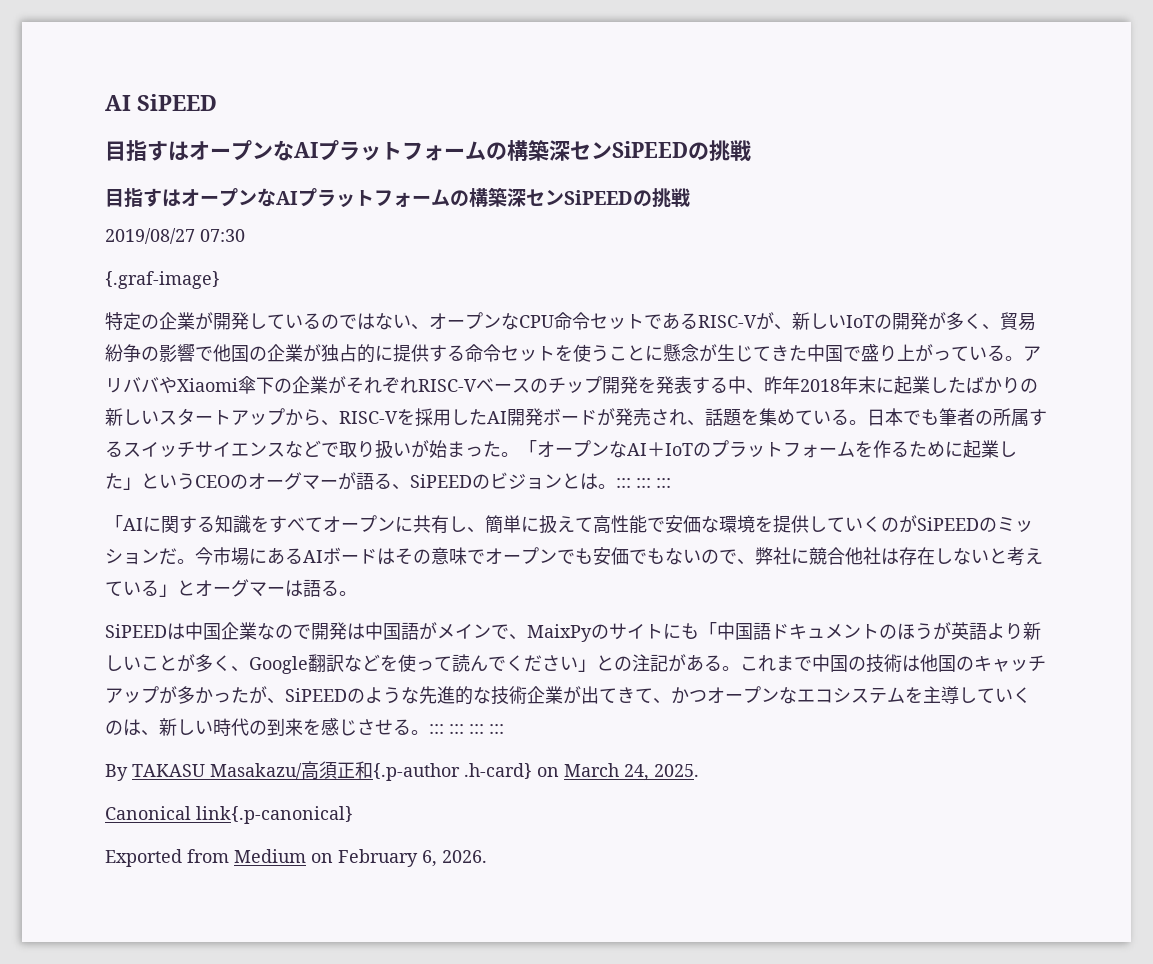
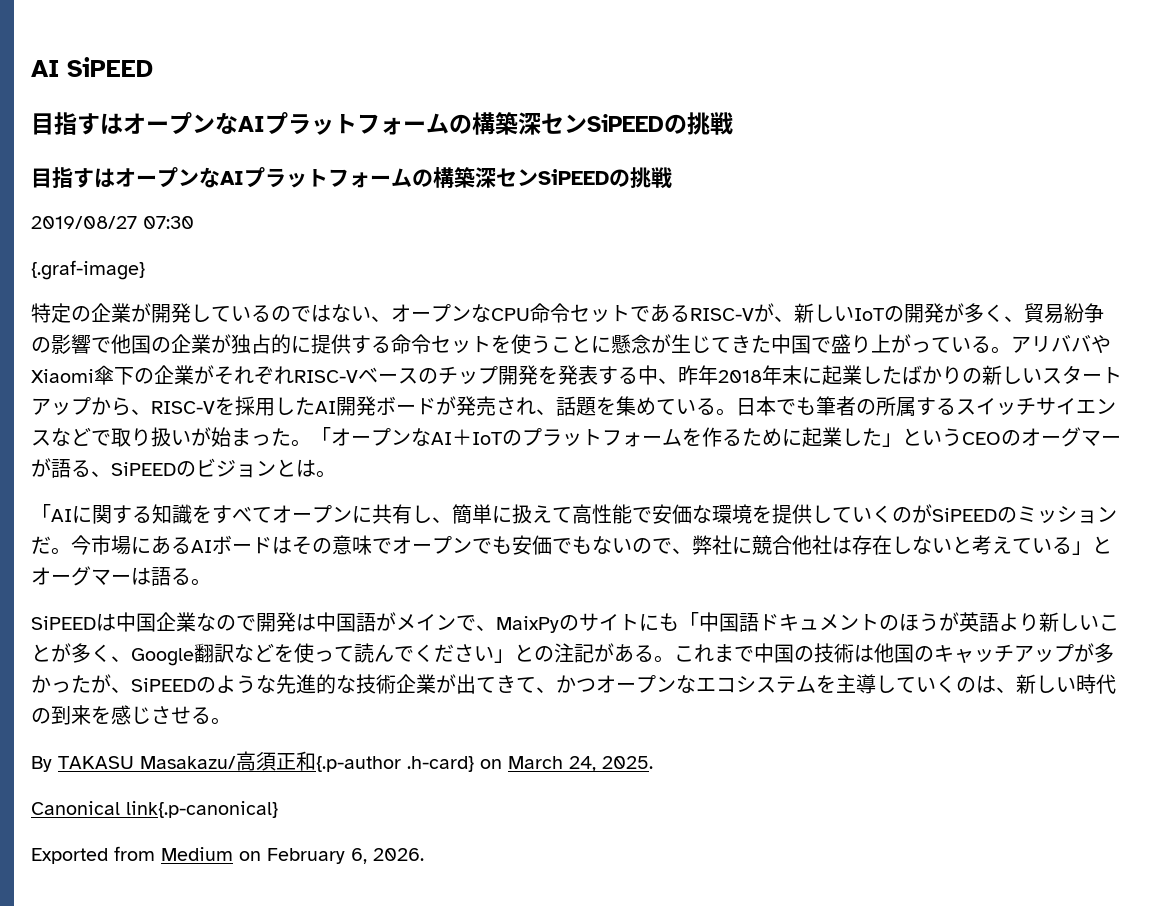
[616,478,671,488] ::: ::: ::: -> (336, 474) none
[429,724,504,734] ::: ::: ::: ::: -> (231, 721) none

